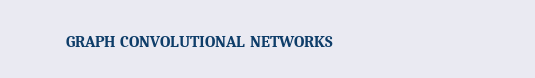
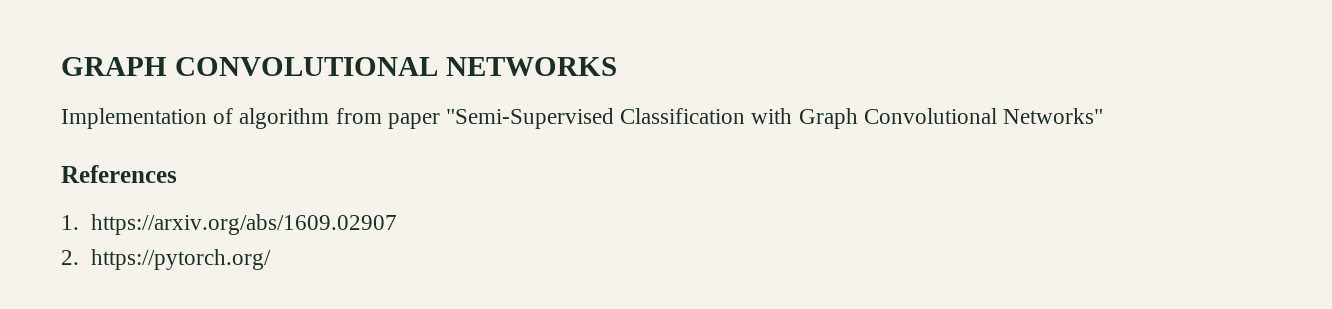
(333, 41) none -> [61,108,1104,129] [61,165,177,183] [61,214,397,235] [61,249,271,270] // Implementation of algorithm from paper "Semi-Supervised Classification with Graph Convolutional Networks" // References // 1. https://arxiv.org/abs/1609.02907 // 2. https://pytorch.org/

